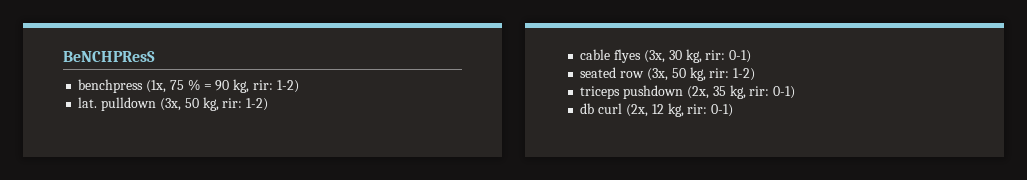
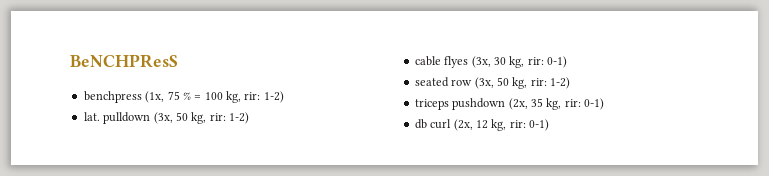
[215,80,230,91] 90 -> [204,92,223,100] 100

